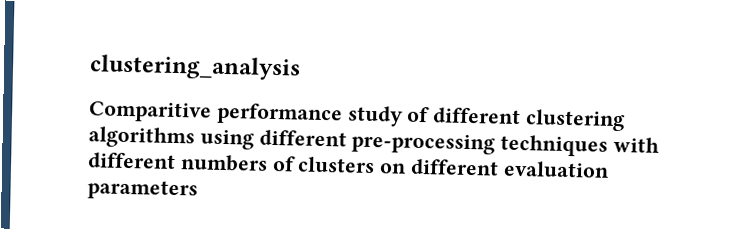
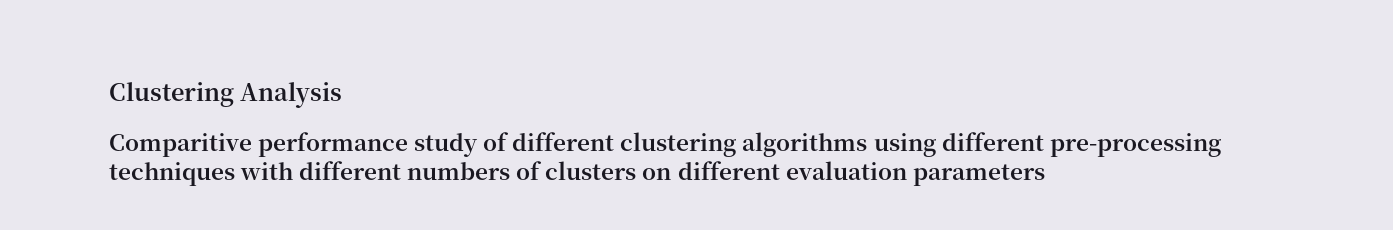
[89,54,301,81] clustering_analysis -> [109,82,343,108] Clustering Analysis

